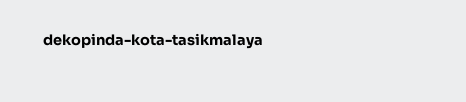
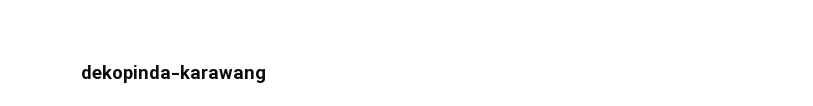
[43,33,263,49] dekopinda-kota-tasikmalaya -> [81,65,266,83] dekopinda-karawang

